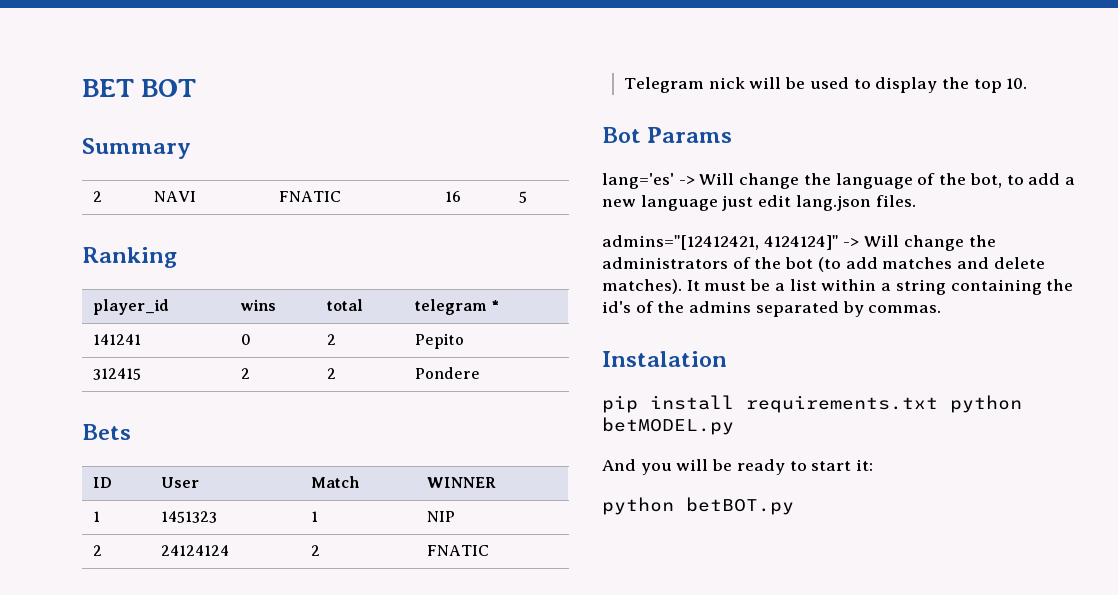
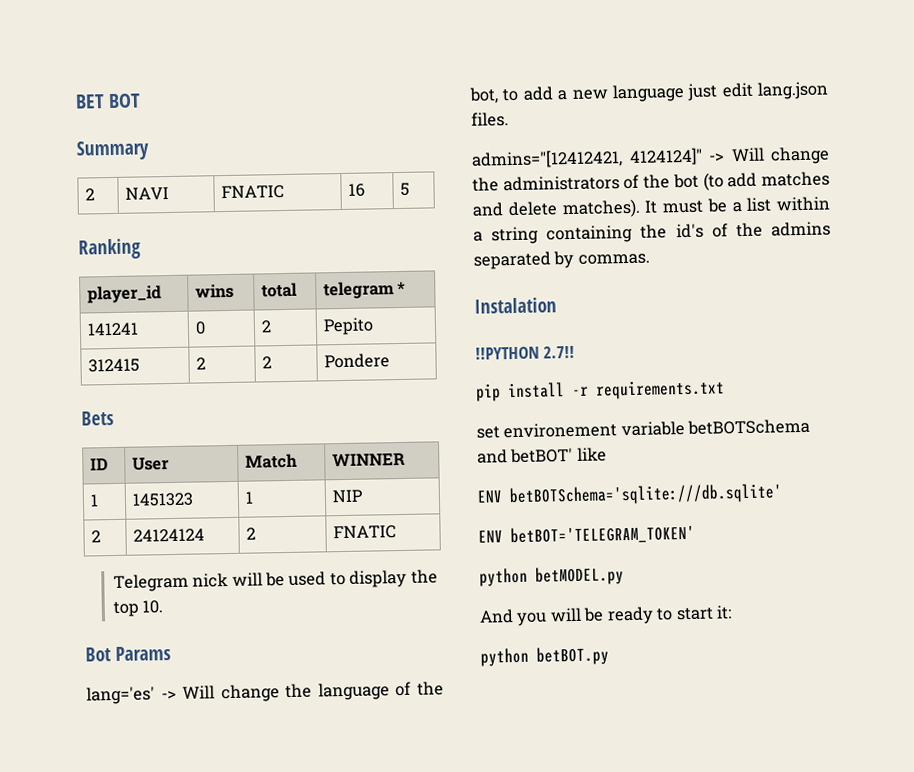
(727, 359) none -> [475,345,576,360] // !!PYTHON 2.7!!
(734, 402) none -> [572,386,589,396] -r
(938, 404) none -> [476,418,811,439] [477,447,607,464] [477,483,783,507] [478,524,695,546] // set environement variable betBOTSchema and betBOT' like // ENV betBOTSchema='sqlite:///db.sqlite' // ENV betBOT='TELEGRAM_TOKEN' //

